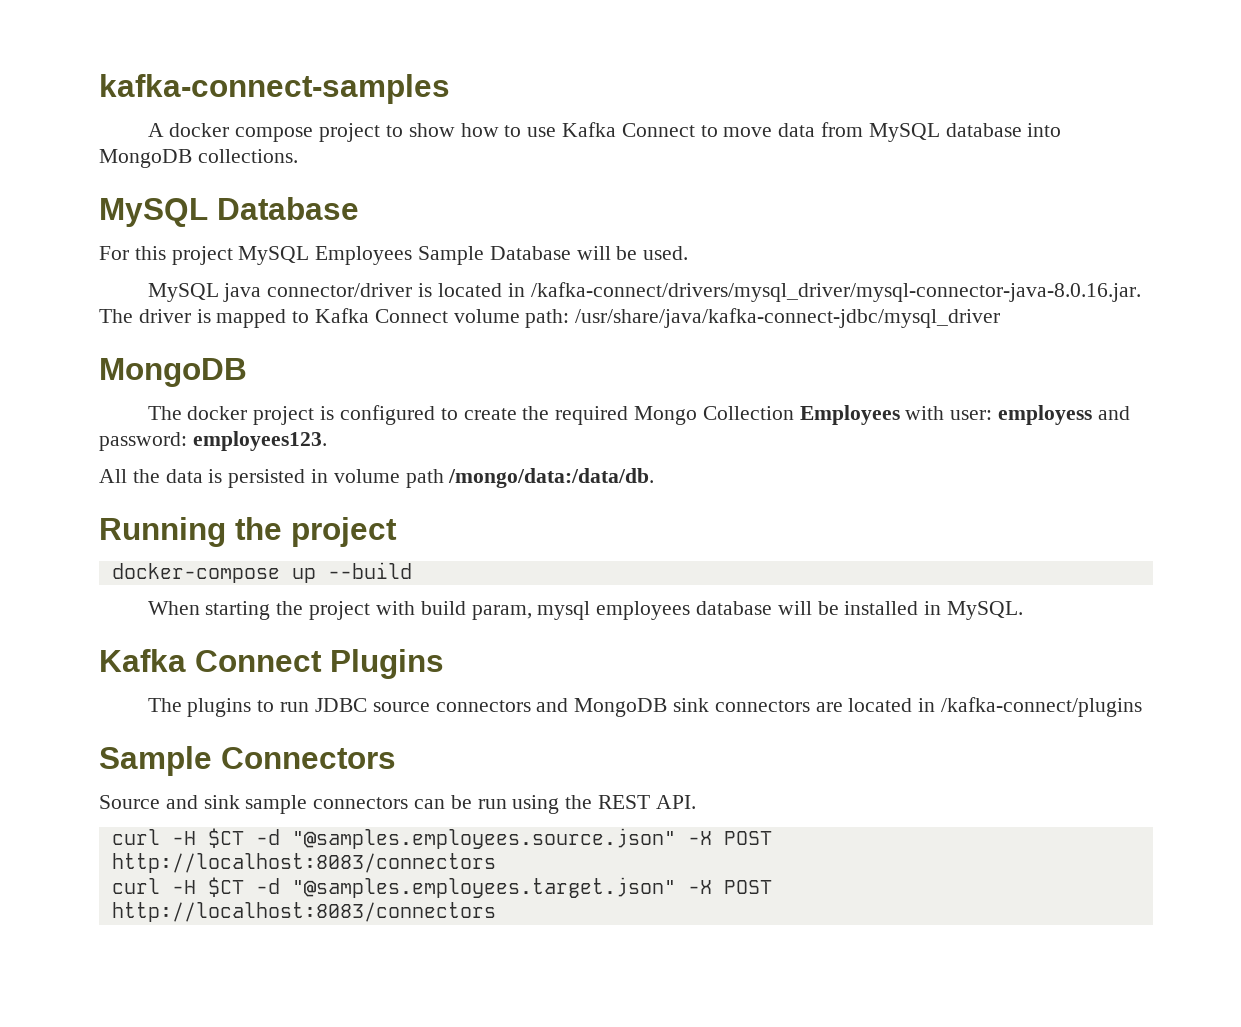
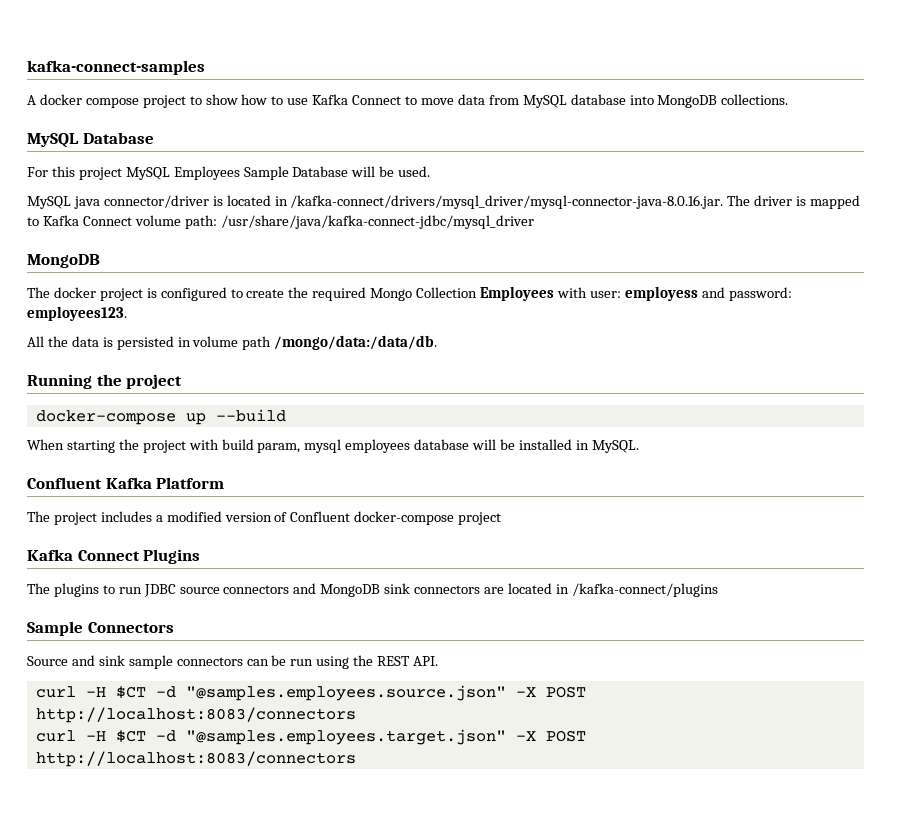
(1023, 610) none -> [27,477,225,489] [27,511,502,525] // Confluent Kafka Platform // The project includes a modified version of Confluent docker-compose project

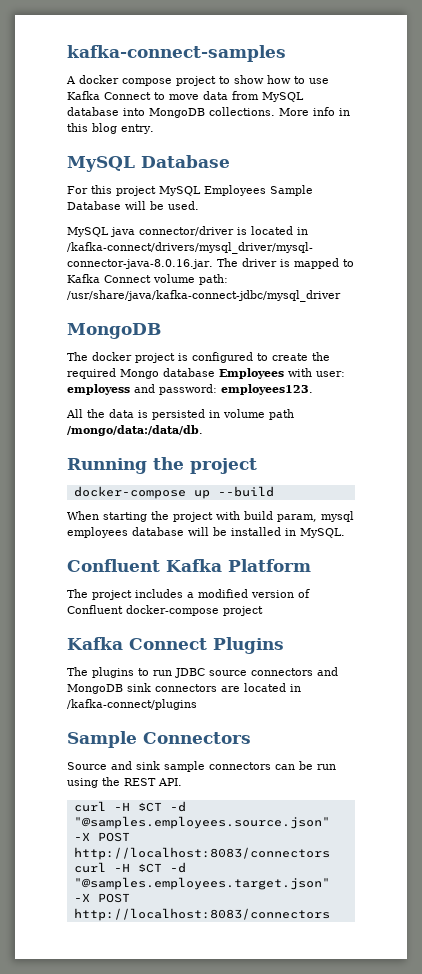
(789, 99) none -> [279,107,350,116] [67,123,154,134] More info in this blog entry.
[416,287,478,298] Collection -> [163,368,215,377] database

